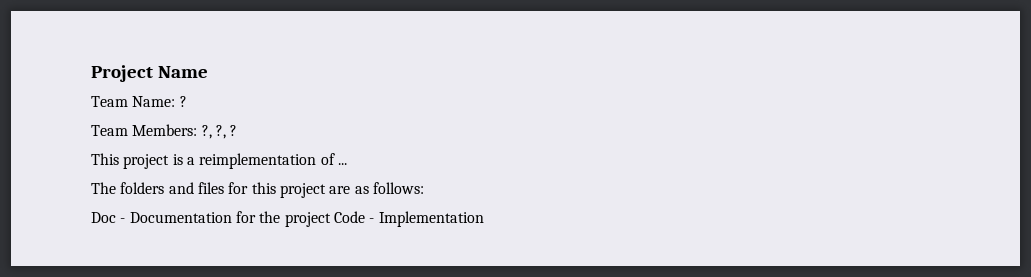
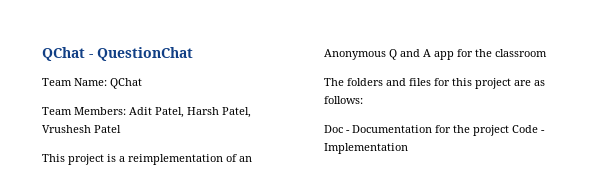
[91,65,208,82] Project Name -> [42,47,193,61] QChat - QuestionChat
[179,96,187,107] ? -> [110,78,142,89] QChat
[201,125,238,139] ?, ?, ? -> [129,107,251,118] [42,125,121,133] Adit Patel, Harsh Patel, Vrushesh Patel
[337,163,347,165] ... -> [239,156,252,162] [324,49,547,60] an Anonymous Q and A app for the classroom

